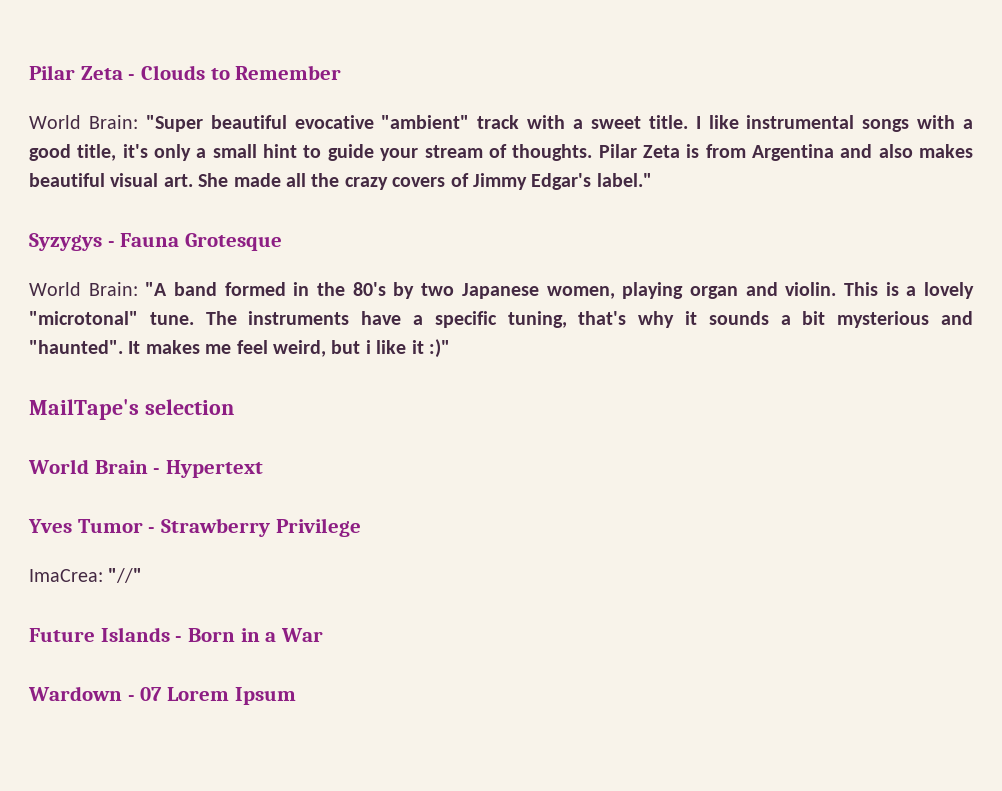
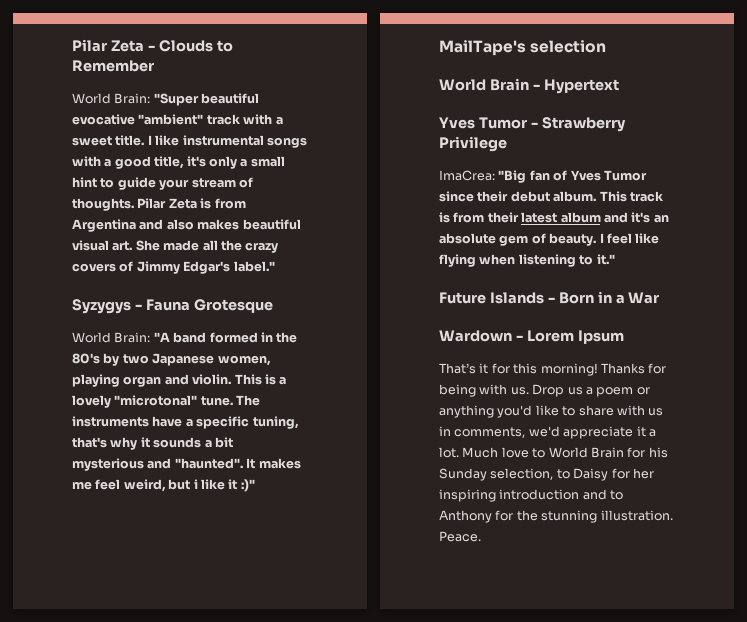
[108,568,143,583] "//" -> [498,170,647,183] [439,191,663,202] [439,212,669,223] [439,233,660,246] [439,254,615,267] "Big fan of Yves Tumor since their debut album. This track is from their latest album and it's an absolute gem of beauty. I feel like flying when listening to it."
[140,687,163,701] 07 -> (523, 338) none
(296, 696) none -> [439,363,667,376] [439,384,650,397] [439,405,664,418] [439,426,656,439] [439,447,668,458] [439,468,654,481] [439,489,624,502] [439,510,673,523] [439,531,481,542] // That’s it for this morning! Thanks for being with us. Drop us a poem or anything you'd like to share with us in comments, we'd appreciate it a lot. Much love to World Brain for his Sunday selection, to Daisy for her inspiring introduction and to Anthony for the stunning illustration. Peace.

